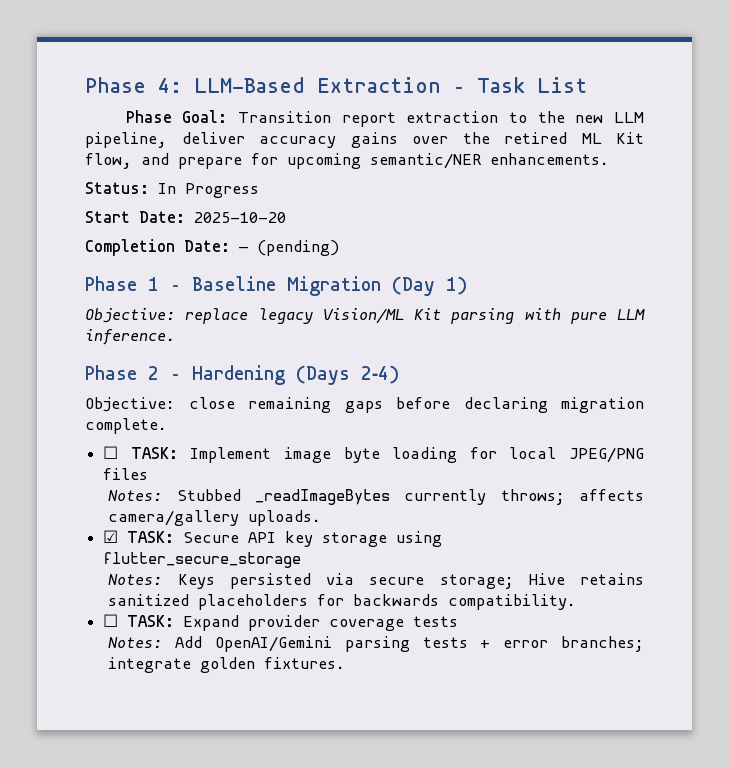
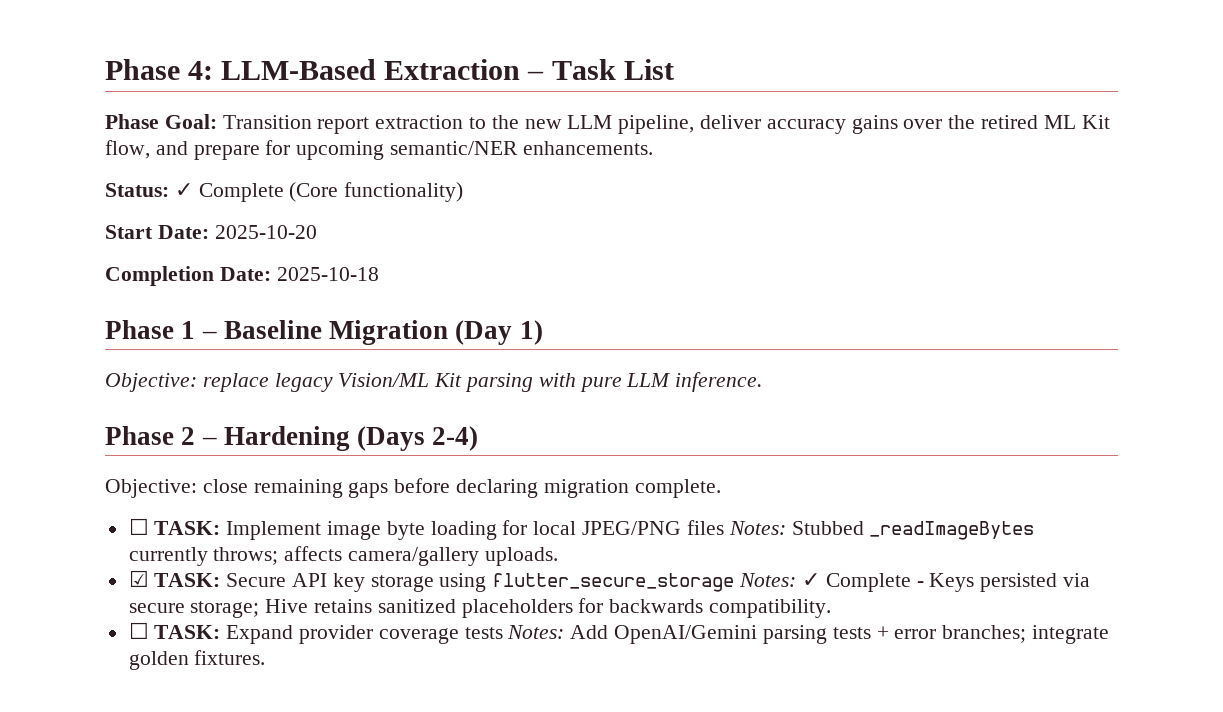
[158,183,259,198] In Progress -> [174,182,464,202] ✓ Complete (Core functionality)
[239,240,339,256] — (pending) -> [276,267,379,281] 2025-10-18
(149, 474) // -> (724, 527) none
[108,574,163,585] // Notes: -> [739,573,924,592] Notes: ✓ Complete -
(459, 621) // -> (503, 633) none

